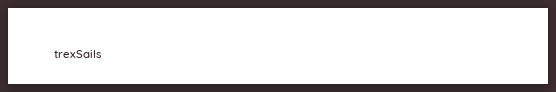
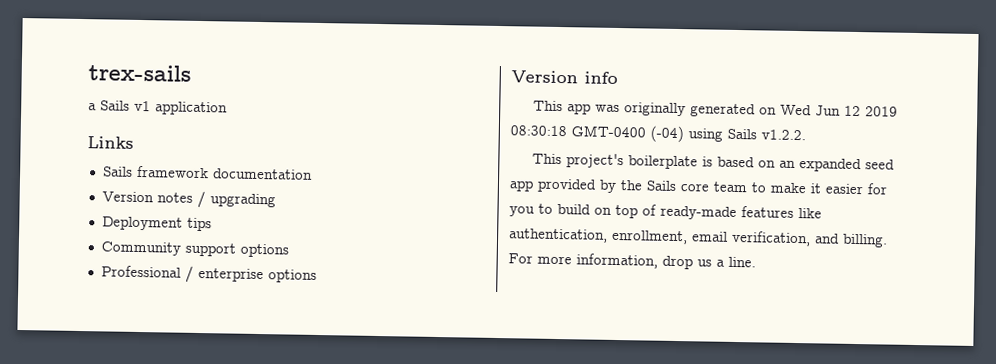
[54,50,102,58] trexSails -> [88,64,191,82] [88,100,228,116] [87,136,134,149] [102,165,313,180] [101,190,276,209] [101,216,212,232] [100,241,289,258] [100,265,317,283] [511,70,618,84] [533,100,899,118] [510,125,806,143] [532,153,896,173] [509,178,888,195] [509,203,822,220] [509,228,888,248] [508,253,756,270] trex-sails // a Sails v1 application // Links // Sails framework documentation // Version notes / upgrading // Deployment tips // Community support options // Professional / enterprise options // Version info // This app was originally generated on Wed Jun 12 2019 08:30:18 GMT-0400 (-04) using Sails v1.2.2. // This project's boilerplate is based on an expanded seed app provided by the Sails core team to make it easier for you to build on top of ready-made features like authentication, enrollment, email verification, and billing. For more information, drop us a line.

